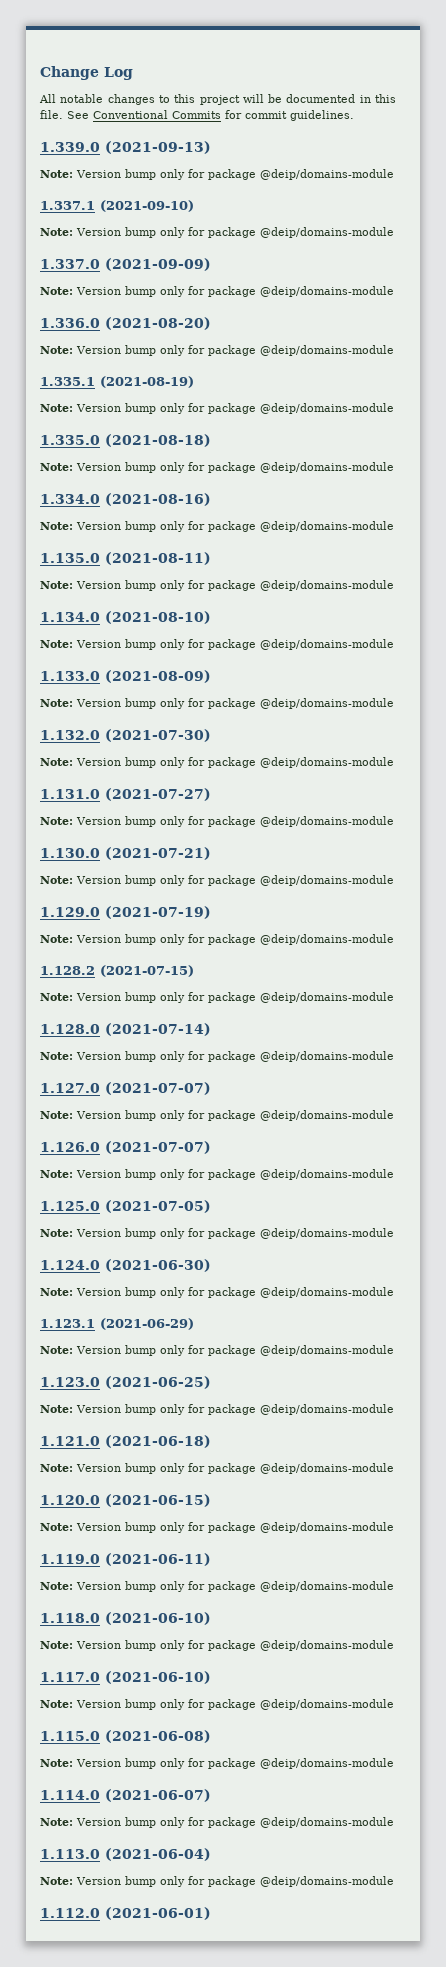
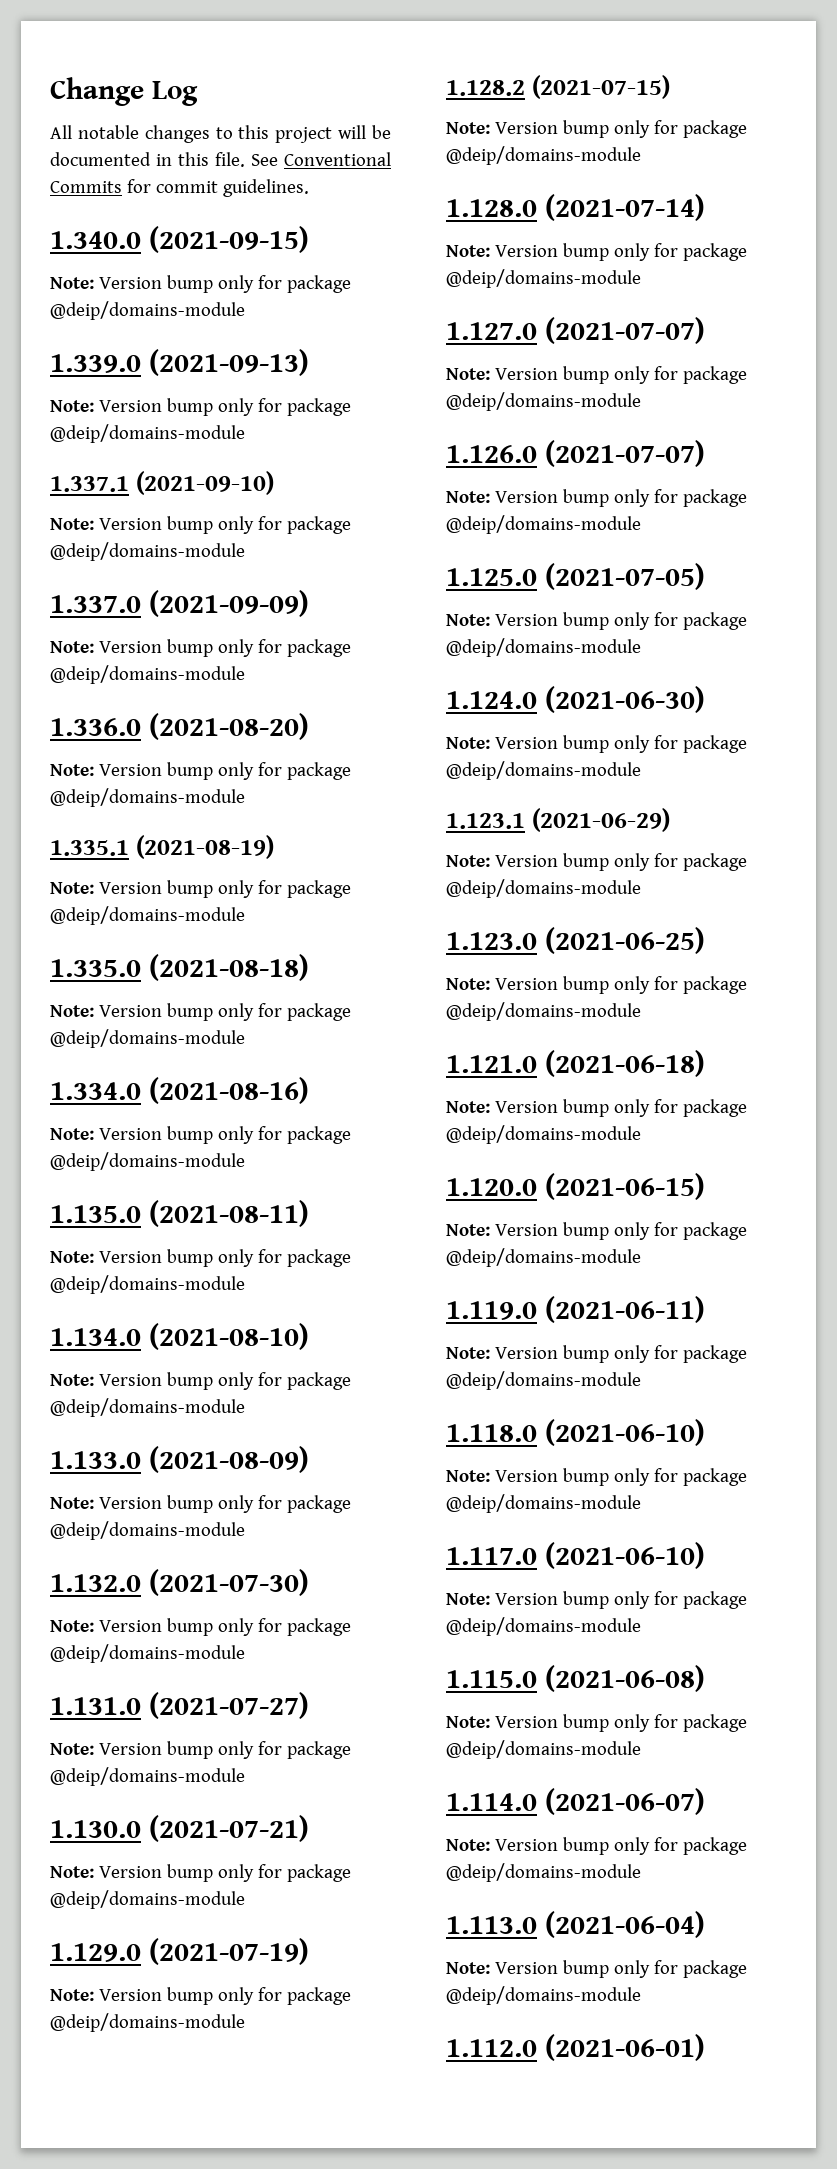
(354, 115) none -> [50,226,309,253] [50,275,351,293] [50,301,245,320] // 1.340.0 (2021-09-15) // Note: Version bump only for package @deip/domains-module

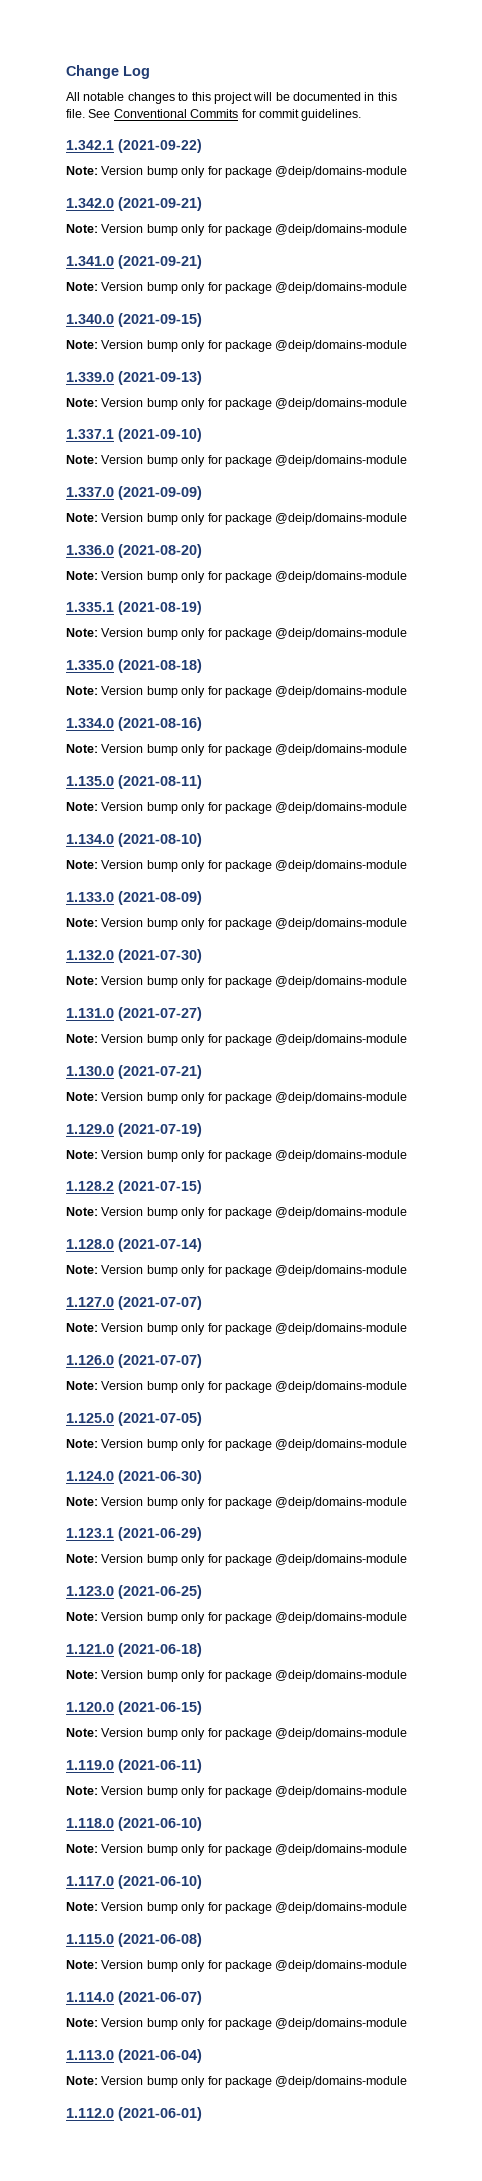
(309, 188) none -> [66,139,202,153] [66,166,408,178] [66,197,202,211] [66,224,408,236] [66,255,202,269] [66,282,408,294] // 1.342.1 (2021-09-22) // Note: Version bump only for package @deip/domains-module // 1.342.0 (2021-09-21) // Note: Version bump only for package @deip/domains-module // 1.341.0 (2021-09-21) // Note: Version bump only for package @deip/domains-module

